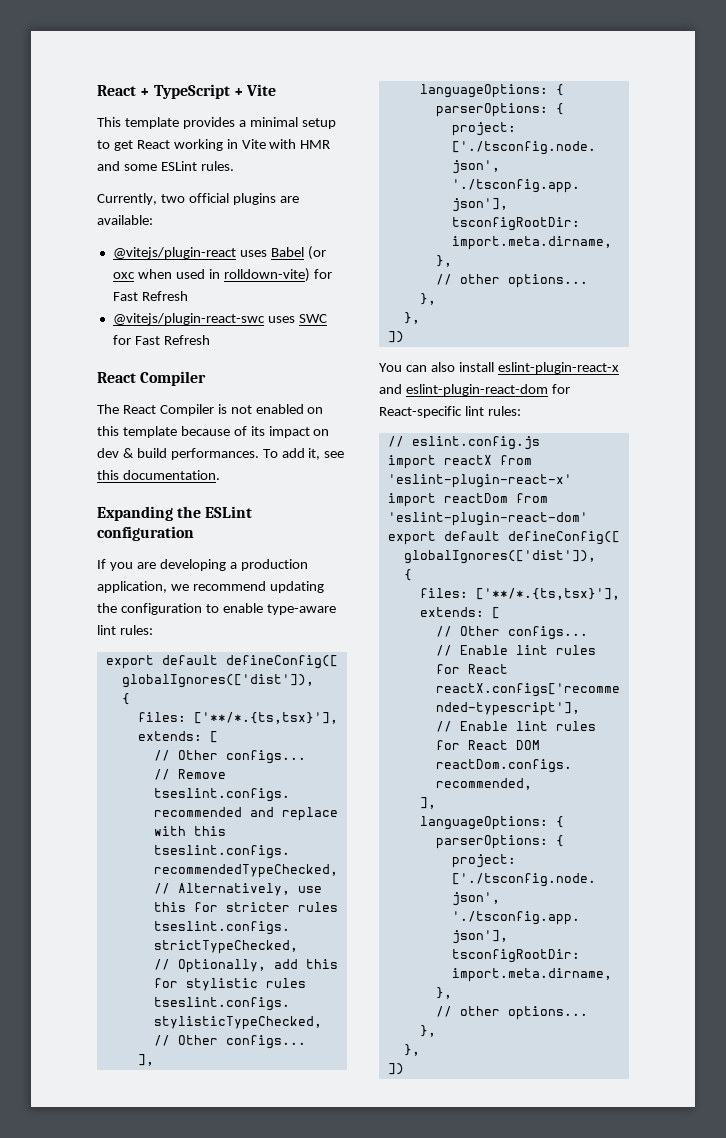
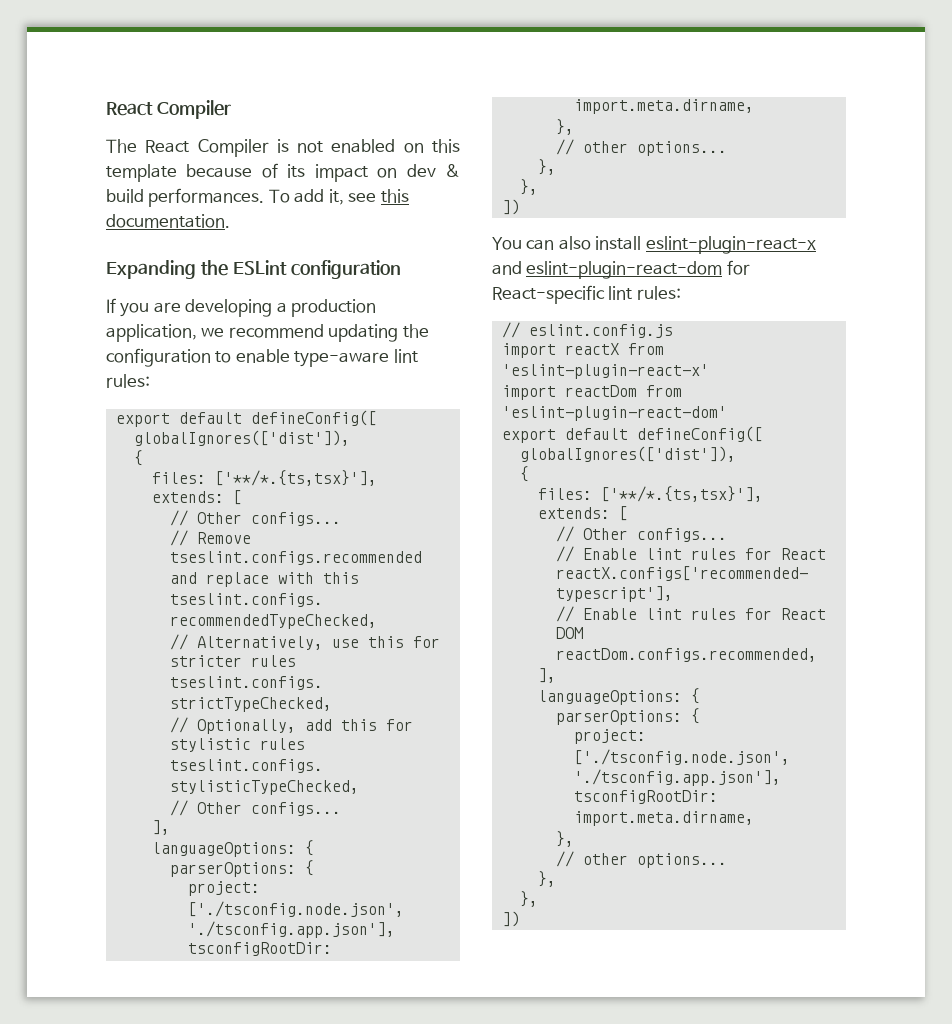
[97,84,277,99] [97,117,336,129] [97,139,331,151] [97,161,234,171] [97,193,299,205] [97,215,153,225] [112,246,326,260] [112,268,332,282] [112,291,188,301] [112,313,327,325] [112,335,210,345] [97,372,136,383] React + TypeScript + Vite // This template provides a minimal setup to get React working in Vite with HMR and some ESLint rules. // Currently, two official plugins are available: // @vitejs/plugin-react uses Babel (or oxc when used in rolldown-vite) for Fast Refresh // @vitejs/plugin-react-swc uses SWC for Fast Refresh // React -> [106,102,153,116] React

